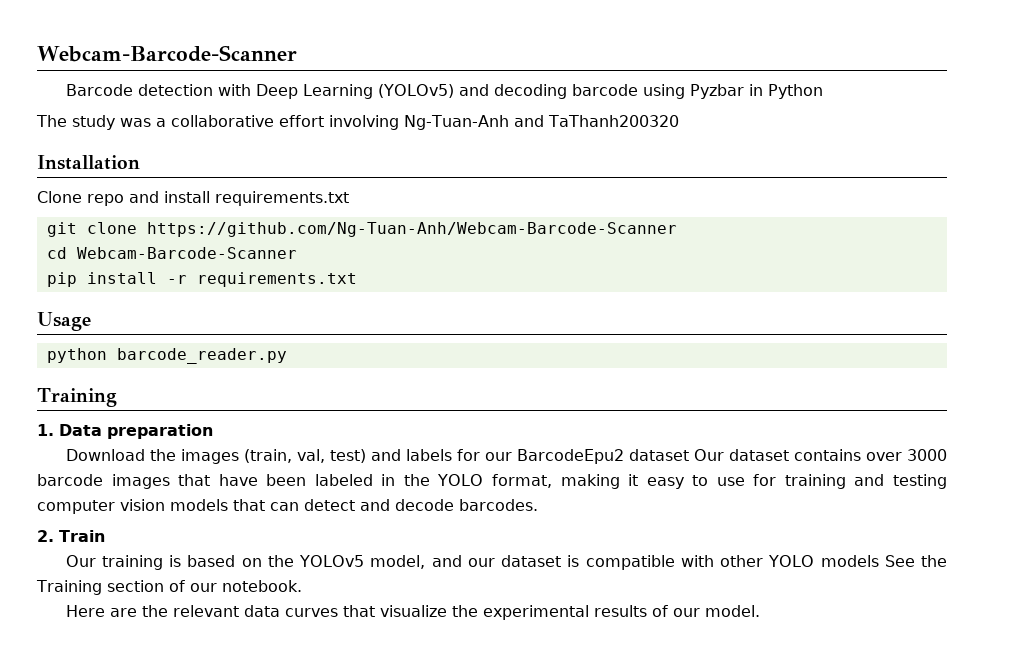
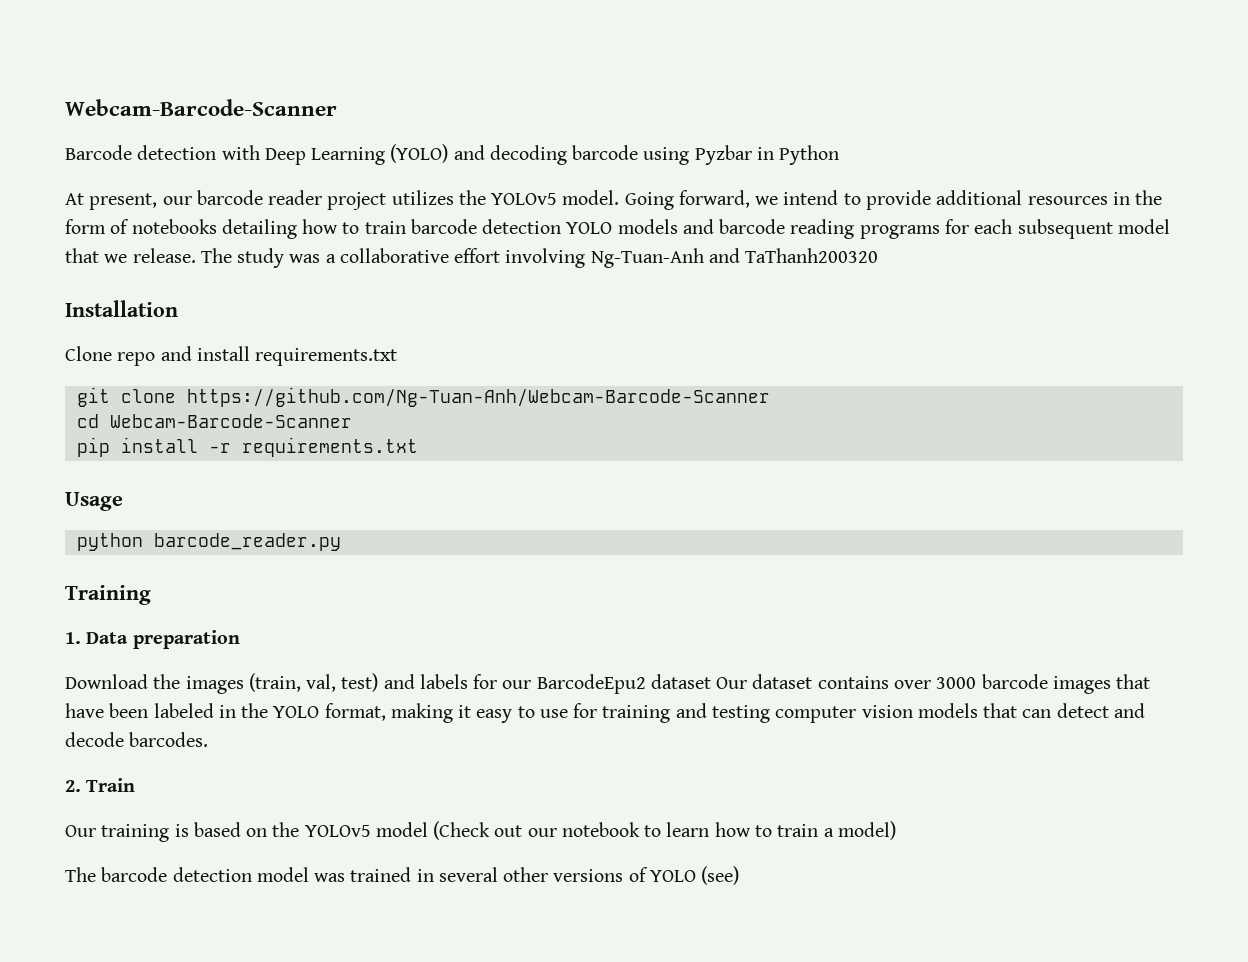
[377,84,454,98] (YOLOv5) -> [390,144,449,163] (YOLO)
(823, 91) none -> [65,190,1163,210] [65,219,1170,239] [65,248,196,263] At present, our barcode reader project utilizes the YOLOv5 model. Going forward, we intend to provide additional resources in the form of notebooks detailing how to train barcode detection YOLO models and barcode reading programs for each subsequent model that we release.
[370,555,948,570] [36,580,302,595] [65,605,760,620] model, and our dataset is compatible with other YOLO models See the Training section of our notebook. // Here are the relevant data curves that visualize the experimental results of our model. -> [375,821,896,840] [65,866,740,885] model (Check out our notebook to learn how to train a model) // The barcode detection model was trained in several other versions of YOLO (see)

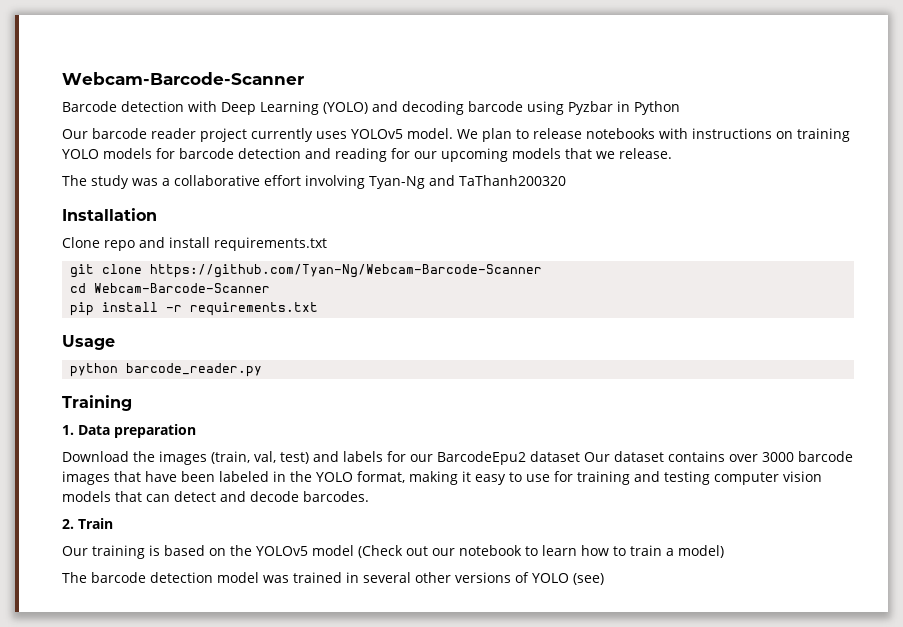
[65,190,1163,210] [65,219,1170,239] At present, our barcode reader project utilizes the YOLOv5 model. Going forward, we intend to provide additional resources in the form of notebooks detailing how to train barcode detection YOLO models and barcode reading programs for each subsequent model -> [62,128,850,142] [62,148,561,162] Our barcode reader project currently uses YOLOv5 model. We plan to release notebooks with instructions on training YOLO models for barcode detection and reading for our upcoming models
(196, 255) none -> (672, 153) //
[590,248,704,268] Ng-Tuan-Anh -> [369,176,425,189] Tyan-Ng
[186,387,770,407] https://github.com/Ng-Tuan-Anh/Webcam-Barcode-Scanner -> [150,264,543,278] https://github.com/Tyan-Ng/Webcam-Barcode-Scanner

